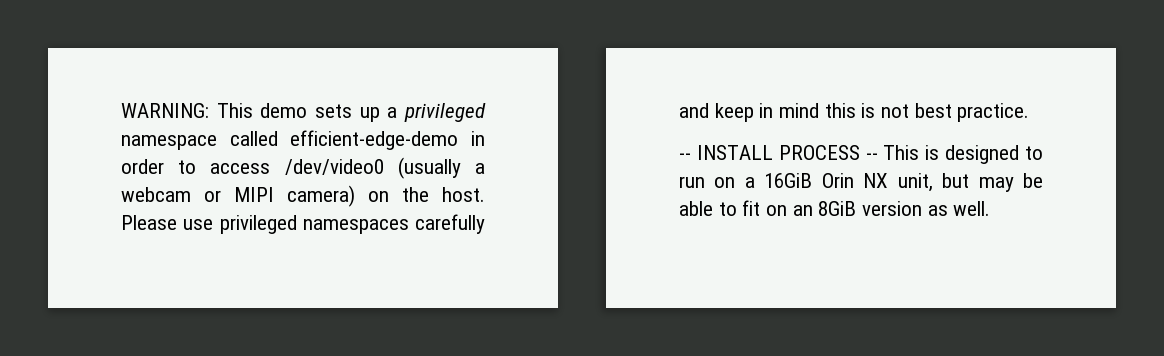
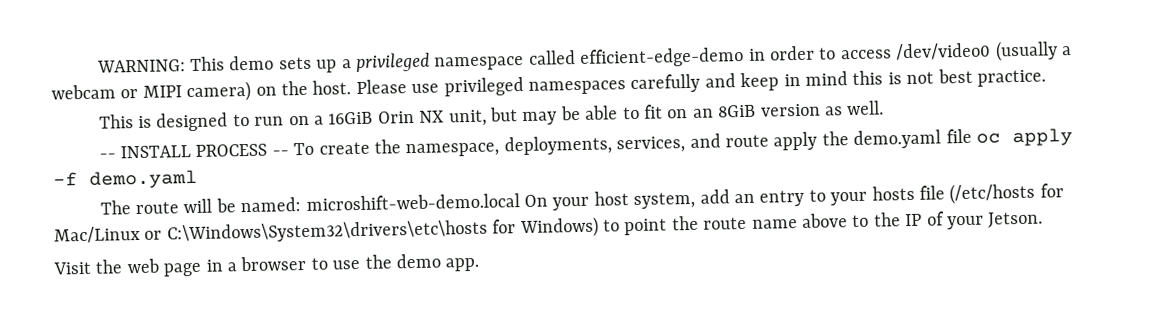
[679,145,878,160] -- INSTALL PROCESS -- -> (1046, 78) none
(991, 208) none -> [98,128,1074,159] [53,169,198,189] [99,182,1064,215] [54,211,1044,244] [53,253,480,277] // -- INSTALL PROCESS -- To create the namespace, deployments, services, and route apply the demo.yaml file oc apply -f demo.yaml // The route will be named: microshift-web-demo.local On your host system, add an entry to your hosts file (/etc/hosts for Mac/Linux or C:\Windows\System32\drivers\etc\hosts for Windows) to point the route name above to the IP of your Jetson. // Visit the web page in a browser to use the demo app.

